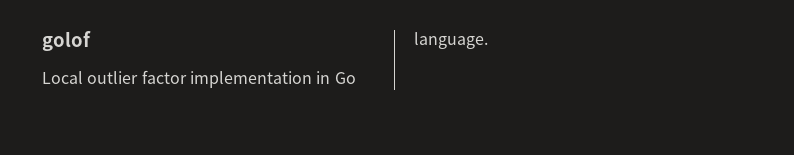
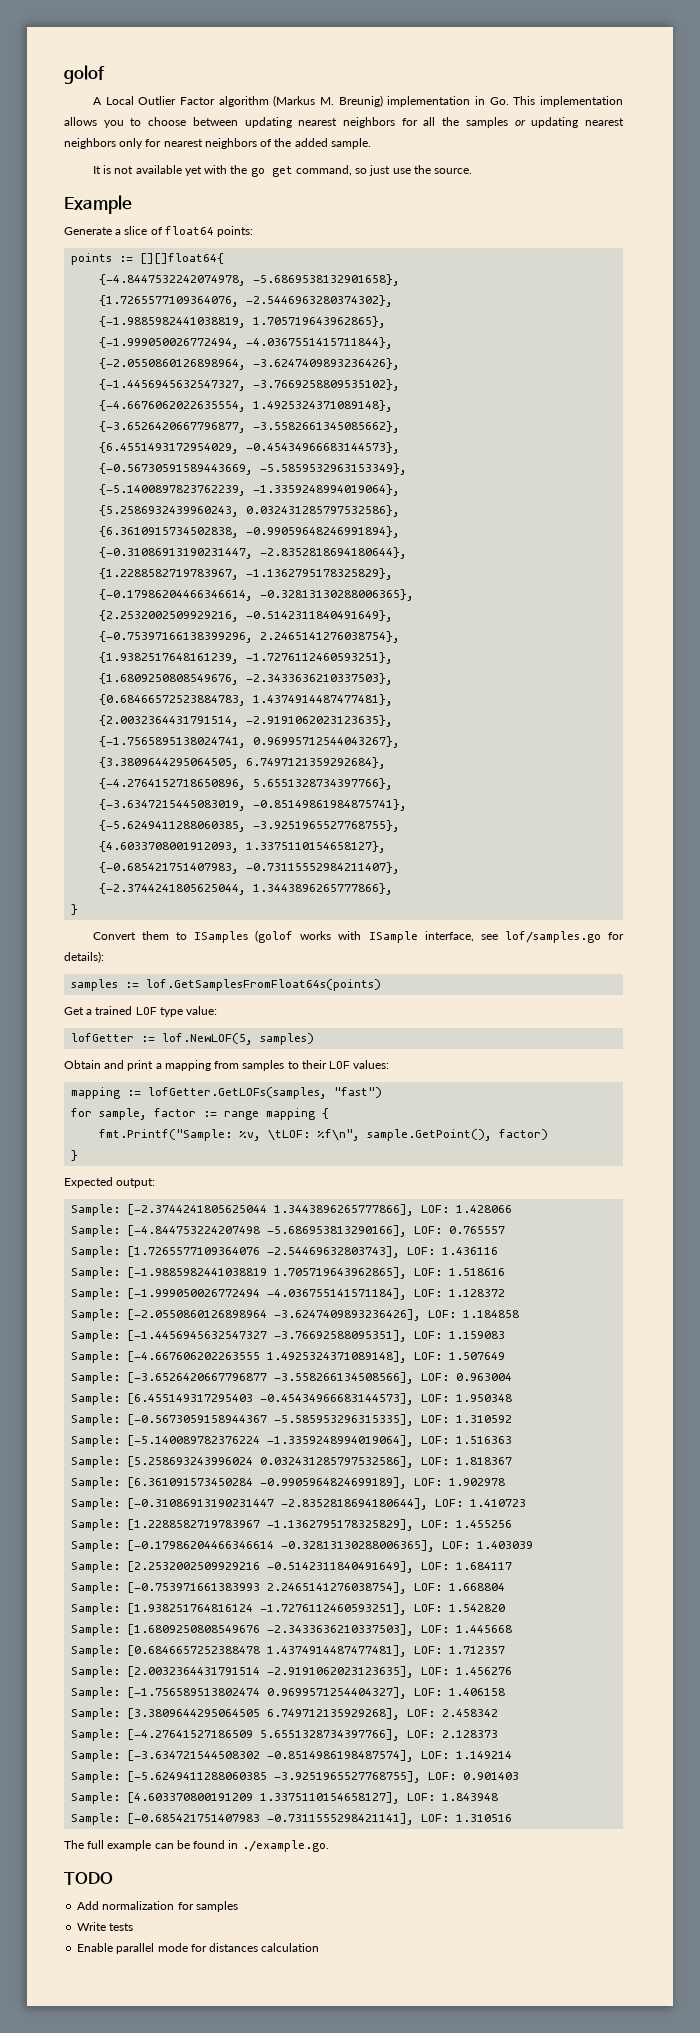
[42,70,356,88] [414,32,488,49] Local outlier factor implementation in Go language. -> [92,95,624,107] [64,117,625,128] [64,138,371,149] [92,165,472,177] [64,195,132,214] [64,226,254,237] [71,253,225,265] [99,274,401,286] [99,295,394,307] [99,316,387,328] [99,337,394,349] [99,358,401,370] [99,379,401,391] [99,400,394,412] [99,421,401,433] [99,442,401,454] [99,463,408,475] [99,484,401,496] [99,505,401,517] [99,526,401,538] [99,547,408,559] [99,568,394,580] [99,589,415,601] [99,610,394,622] [99,631,401,643] [99,652,394,664] [99,673,394,685] [99,694,394,706] [99,715,394,727] [99,736,401,748] [99,757,387,769] [99,778,394,790] [99,799,408,811] [99,820,401,832] [99,841,387,853] [99,862,401,874] [99,883,394,895] [71,904,79,915] [92,930,625,943] [64,951,104,963] [71,979,382,991] [64,1006,218,1017] [71,1033,315,1045] [64,1060,390,1071] [71,1087,383,1099] [71,1108,330,1120] [99,1129,549,1141] [71,1150,79,1161] [64,1177,156,1188] [71,1204,513,1216] [71,1225,506,1237] [71,1246,499,1258] [71,1267,506,1279] [71,1288,506,1300] [71,1309,520,1321] [71,1330,506,1342] [71,1351,506,1363] [71,1372,513,1384] [71,1393,513,1405] [71,1414,513,1426] [71,1435,513,1447] [71,1456,513,1468] [71,1477,506,1489] [71,1498,527,1510] [71,1519,513,1531] [71,1540,534,1552] [71,1561,513,1573] [71,1582,506,1594] [71,1603,506,1615] [71,1624,513,1636] [71,1645,506,1657] [71,1666,513,1678] [71,1687,506,1699] [71,1708,499,1720] [71,1729,499,1741] [71,1750,513,1762] [71,1771,520,1783] [71,1792,499,1804] [71,1813,513,1825] [64,1840,329,1852] [64,1872,113,1885] [77,1901,238,1912] [77,1922,134,1931] [77,1943,320,1954] A Local Outlier Factor algorithm (Markus M. Breunig) implementation in Go. This implementation allows you to choose between updating nearest neighbors for all the samples or updating nearest neighbors only for nearest neighbors of the added sample. // It is not available yet with the go get command, so just use the source. // Example // Generate a slice of float64 points: // points := [][]float64{ // {-4.8447532242074978, -5.6869538132901658}, // {1.7265577109364076, -2.5446963280374302}, // {-1.9885982441038819, 1.705719643962865}, // {-1.999050026772494, -4.0367551415711844}, // {-2.0550860126898964, -3.6247409893236426}, // {-1.4456945632547327, -3.7669258809535102}, // {-4.6676062022635554, 1.4925324371089148}, // {-3.6526420667796877, -3.5582661345085662}, // {6.4551493172954029, -0.45434966683144573}, // {-0.56730591589443669, -5.5859532963153349}, // {-5.1400897823762239, -1.3359248994019064}, // {5.2586932439960243, 0.032431285797532586}, // {6.3610915734502838, -0.99059648246991894}, // {-0.31086913190231447, -2.8352818694180644}, // {1.2288582719783967, -1.1362795178325829}, // {-0.17986204466346614, -0.32813130288006365}, // {2.2532002509929216, -0.5142311840491649}, // {-0.75397166138399296, 2.2465141276038754}, // {1.9382517648161239, -1.7276112460593251}, // {1.6809250808549676, -2.3433636210337503}, // {0.68466572523884783, 1.4374914487477481}, // {2.0032364431791514, -2.9191062023123635}, // {-1.7565895138024741, 0.96995712544043267}, // {3.3809644295064505, 6.7497121359292684}, // {-4.2764152718650896, 5.6551328734397766}, // {-3.6347215445083019, -0.85149861984875741}, // {-5.6249411288060385, -3.9251965527768755}, // {4.6033708001912093, 1.3375110154658127}, // {-0.685421751407983, -0.73115552984211407}, // {-2.3744241805625044, 1.3443896265777866}, // } // Convert them to ISamples (golof works with ISample interface, see lof/samples.go for details): // samples := lof.GetSamplesFromFloat64s(points) // Get a trained LOF type value: // lofGetter := lof.NewLOF(5, samples) // Obtain and print a mapping from samples to their LOF values: // mapping := lofGetter.GetLOFs(samples, "fast") // for sample, factor := range mapping { // fmt.Printf("Sample: %v, \tLOF: %f\n", sample.GetPoint(), factor) // } // Expected output: // Sample: [-2.3744241805625044 1.3443896265777866], LOF: 1.428066 // Sample: [-4.844753224207498 -5.686953813290166], LOF: 0.765557 // Sample: [1.7265577109364076 -2.54469632803743], LOF: 1.436116 // Sample: [-1.9885982441038819 1.705719643962865], LOF: 1.518616 // Sample: [-1.999050026772494 -4.036755141571184], LOF: 1.128372 // Sample: [-2.0550860126898964 -3.6247409893236426], LOF: 1.184858 // Sample: [-1.4456945632547327 -3.76692588095351], LOF: 1.159083 // Sample: [-4.667606202263555 1.4925324371089148], LOF: 1.507649 // Sample: [-3.6526420667796877 -3.558266134508566], LOF: 0.963004 // Sample: [6.455149317295403 -0.45434966683144573], LOF: 1.950348 // Sample: [-0.5673059158944367 -5.585953296315335], LOF: 1.310592 // Sample: [-5.140089782376224 -1.3359248994019064], LOF: 1.516363 // Sample: [5.258693243996024 0.032431285797532586], LOF: 1.818367 // Sample: [6.361091573450284 -0.9905964824699189], LOF: 1.902978 // Sample: [-0.31086913190231447 -2.8352818694180644], LOF: 1.410723 // Sample: [1.2288582719783967 -1.1362795178325829], LOF: 1.455256 // Sample: [-0.17986204466346614 -0.32813130288006365], LOF: 1.403039 // Sample: [2.2532002509929216 -0.5142311840491649], LOF: 1.684117 // Sample: [-0.753971661383993 2.2465141276038754], LOF: 1.668804 // Sample: [1.938251764816124 -1.7276112460593251], LOF: 1.542820 // Sample: [1.6809250808549676 -2.3433636210337503], LOF: 1.445668 // Sample: [0.6846657252388478 1.4374914487477481], LOF: 1.712357 // Sample: [2.0032364431791514 -2.9191062023123635], LOF: 1.456276 // Sample: [-1.756589513802474 0.9699571254404327], LOF: 1.406158 // Sample: [3.3809644295064505 6.749712135929268], LOF: 2.458342 // Sample: [-4.27641527186509 5.6551328734397766], LOF: 2.128373 // Sample: [-3.634721544508302 -0.8514986198487574], LOF: 1.149214 // Sample: [-5.6249411288060385 -3.9251965527768755], LOF: 0.901403 // Sample: [4.603370800191209 1.3375110154658127], LOF: 1.843948 // Sample: [-0.685421751407983 -0.7311555298421141], LOF: 1.310516 // The full example can be found in ./example.go. // TODO // Add normalization for samples // Write tests // Enable parallel mode for distances calculation

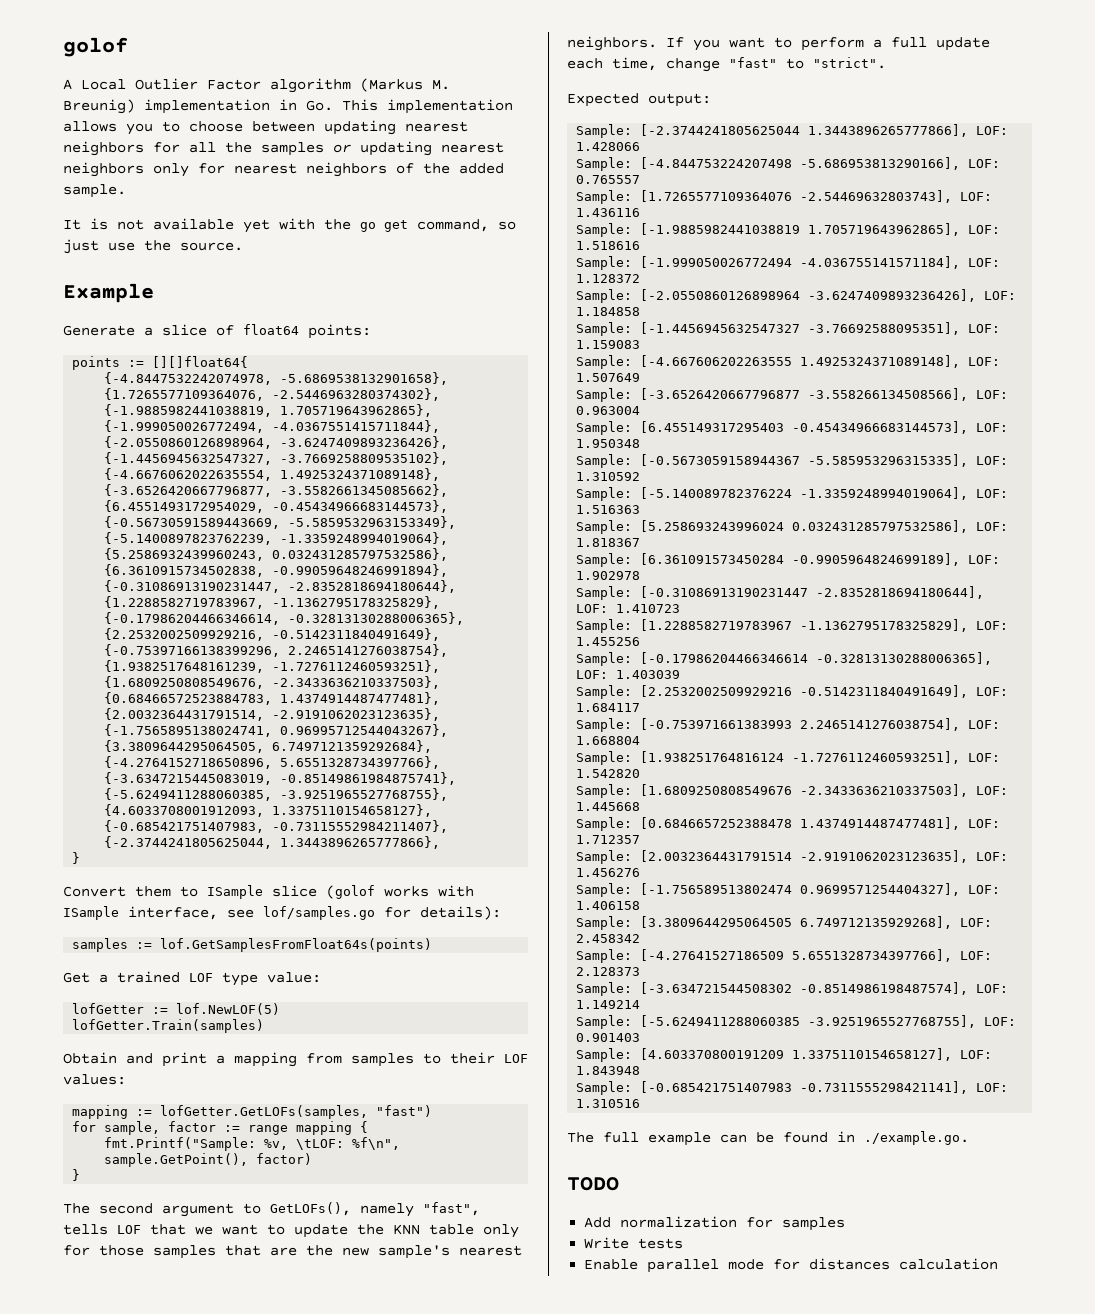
[194,931,249,943] ISamples -> [207,885,317,899] ISample slice
[162,1033,315,1045] lof.NewLOF(5, samples) -> [176,1003,281,1015] [72,1019,265,1033] lof.NewLOF(5) // lofGetter.Train(samples)
(79, 1155) none -> [63,1202,480,1217] [63,1224,519,1238] [63,1245,522,1259] [567,36,990,51] [567,57,886,72] // The second argument to GetLOFs(), namely "fast", tells LOF that we want to update the KNN table only for those samples that are the new sample's nearest neighbors. If you want to perform a full update each time, change "fast" to "strict".

